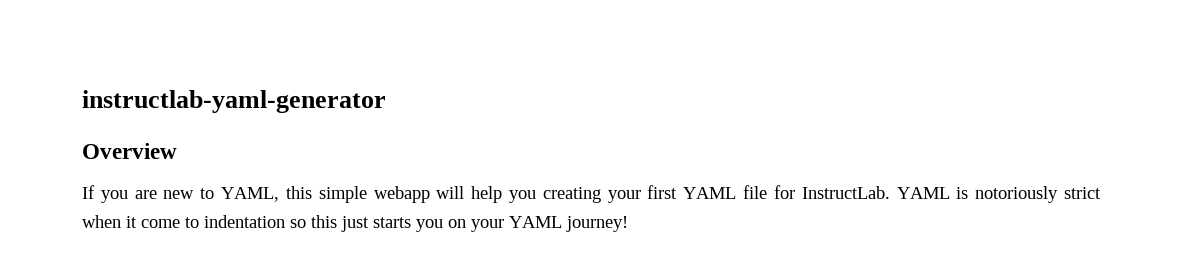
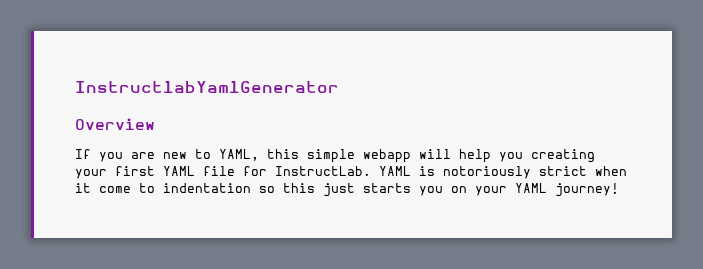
[82,90,386,113] instructlab-yaml-generator -> [75,81,339,93] InstructlabYamlGenerator

